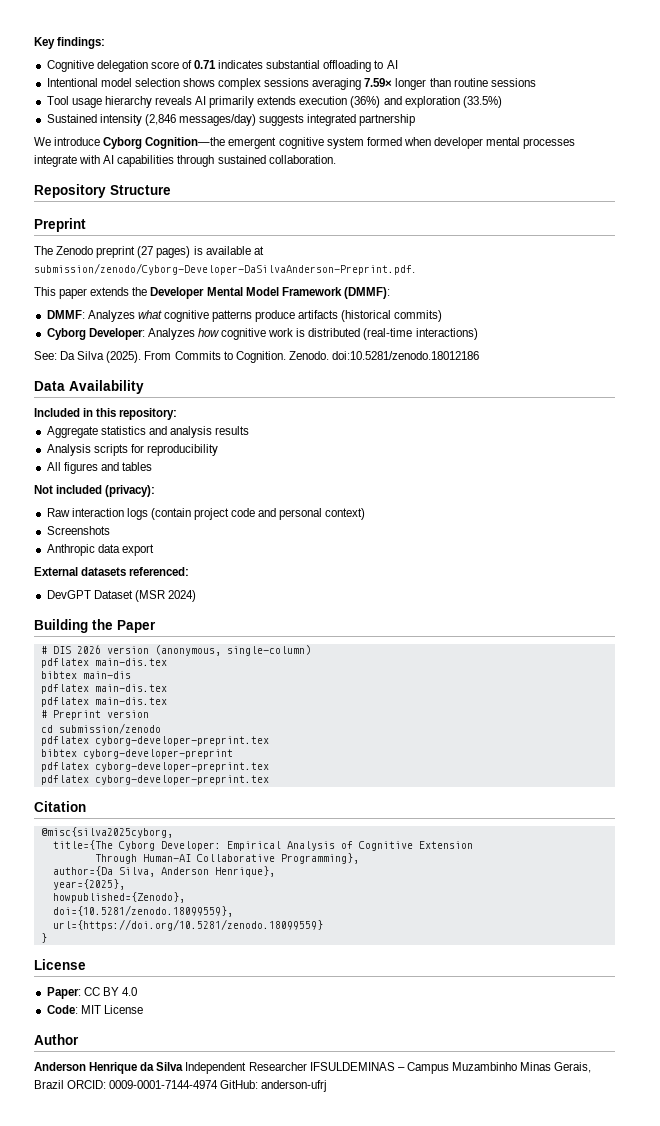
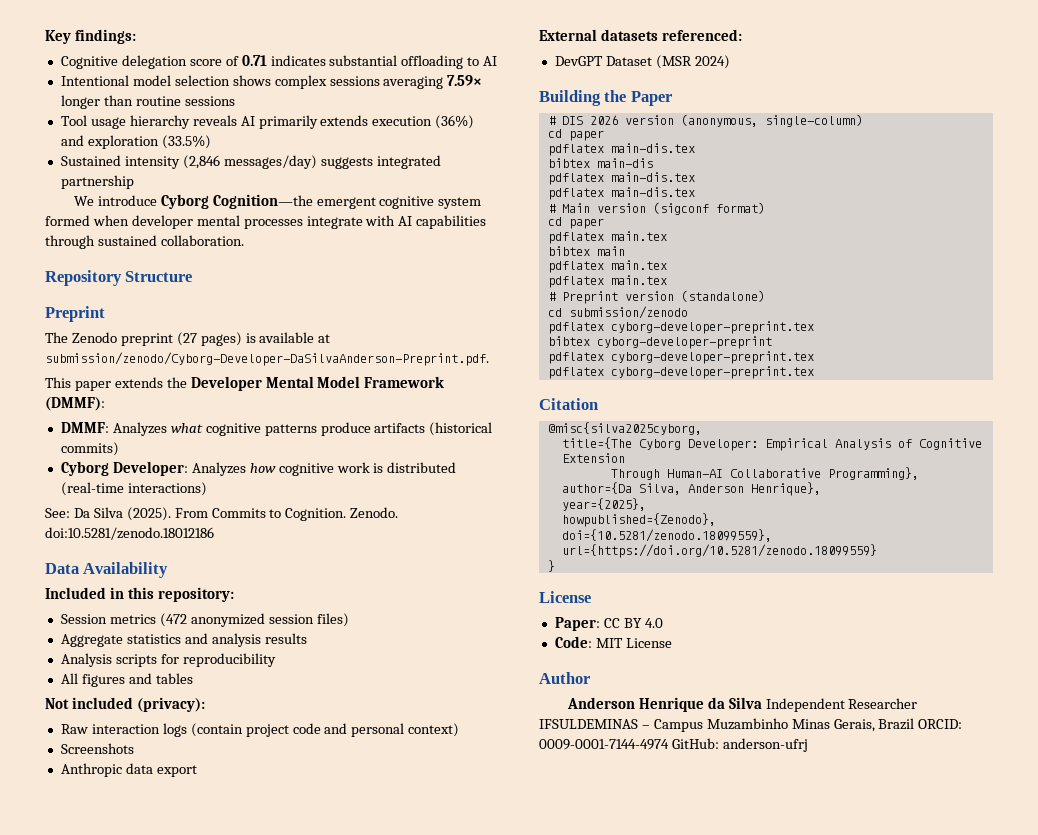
(178, 414) none -> [60,613,349,627] // Session metrics (472 anonymized session files)
(311, 650) none -> [547,129,604,141] // cd paper
(167, 701) none -> [547,202,765,215] [547,217,604,229] [547,231,667,244] [547,246,625,256] [547,260,667,273] [547,275,667,288] // # Main version (sigconf format) // cd paper // pdflatex main.tex // bibtex main // pdflatex main.tex // pdflatex main.tex
(149, 714) none -> [680,290,765,302] (standalone)

